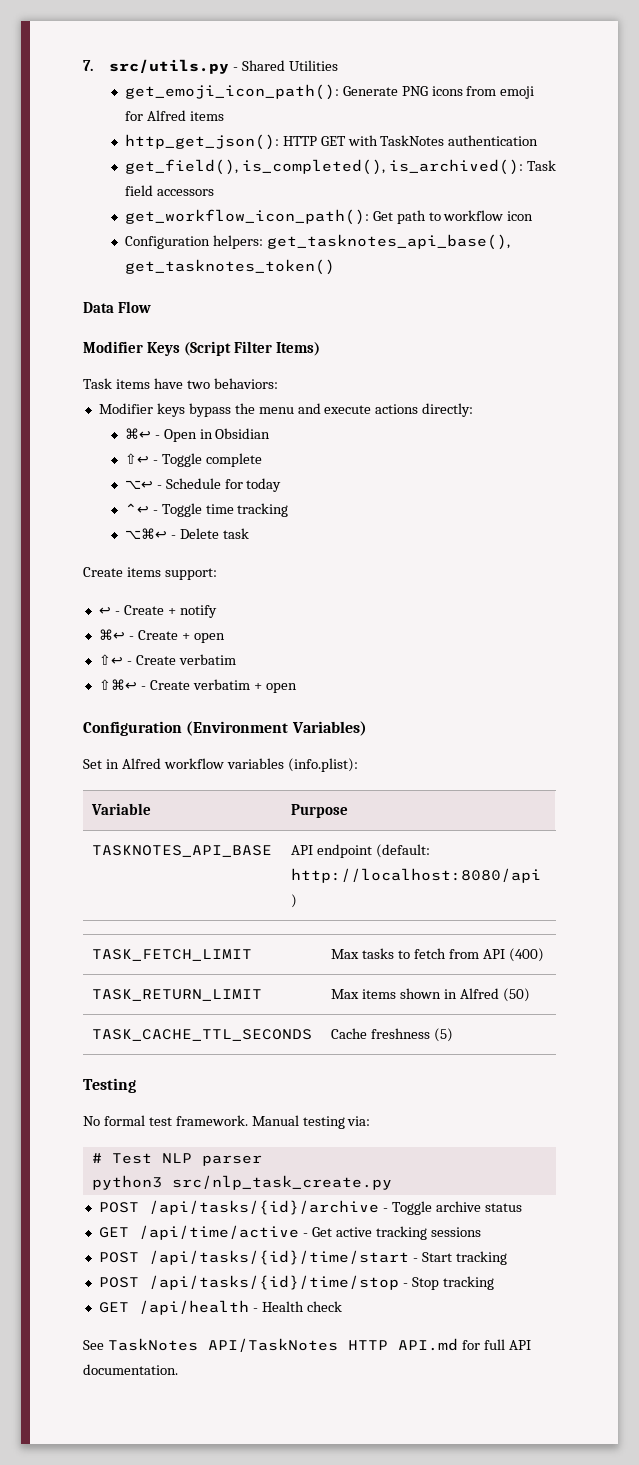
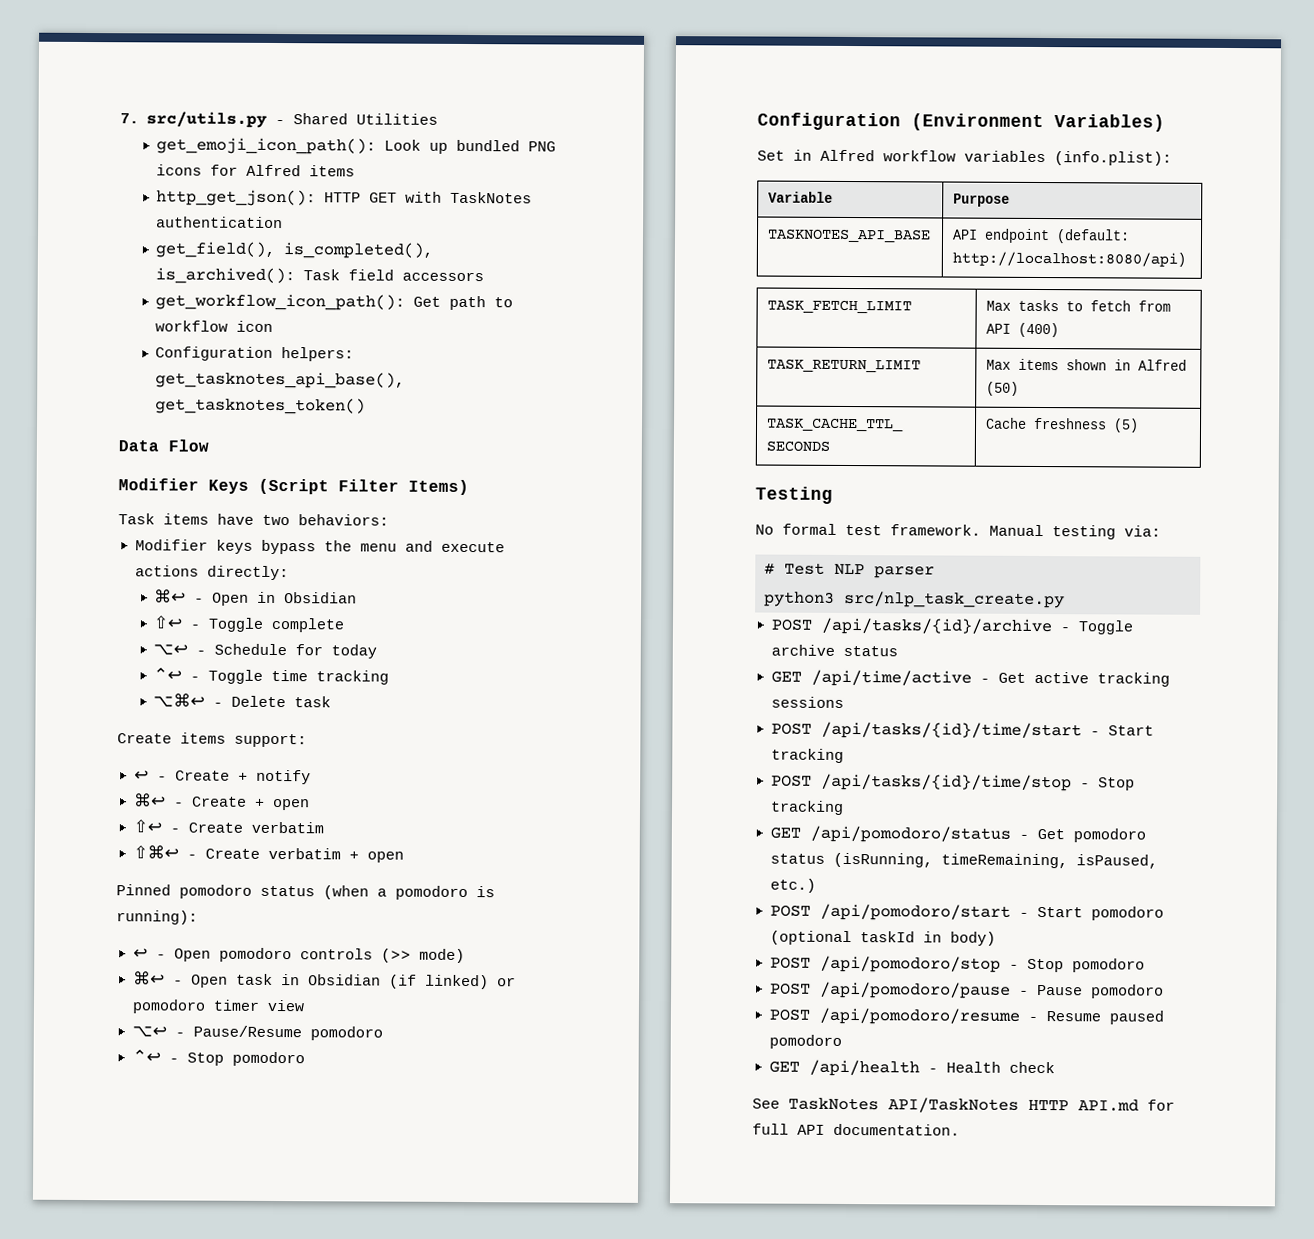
[342,86,535,99] Generate PNG icons from emoji -> [384,139,557,154] [156,164,203,176] Look up bundled PNG icons
(297, 688) none -> [116,884,495,901] [116,910,198,925] [132,947,465,963] [132,971,516,990] [131,999,305,1014] [131,1025,383,1041] [131,1049,305,1067] // Pinned pomodoro status (when a pomodoro is running): // ↩ - Open pomodoro controls (>> mode) // ⌘↩ - Open task in Obsidian (if linked) or pomodoro timer view // ⌥↩ - Pause/Resume pomodoro // ⌃↩ - Stop pomodoro
(494, 1283) none -> [769,825,1146,843] [769,852,1158,869] [769,878,816,893] [769,903,1164,921] [769,930,996,946] [769,955,1145,973] [769,981,1164,999] [768,1007,1164,1025] [768,1034,842,1049] // GET /api/pomodoro/status - Get pomodoro status (isRunning, timeRemaining, isPaused, etc.) // POST /api/pomodoro/start - Start pomodoro (optional taskId in body) // POST /api/pomodoro/stop - Stop pomodoro // POST /api/pomodoro/pause - Pause pomodoro // POST /api/pomodoro/resume - Resume paused pomodoro

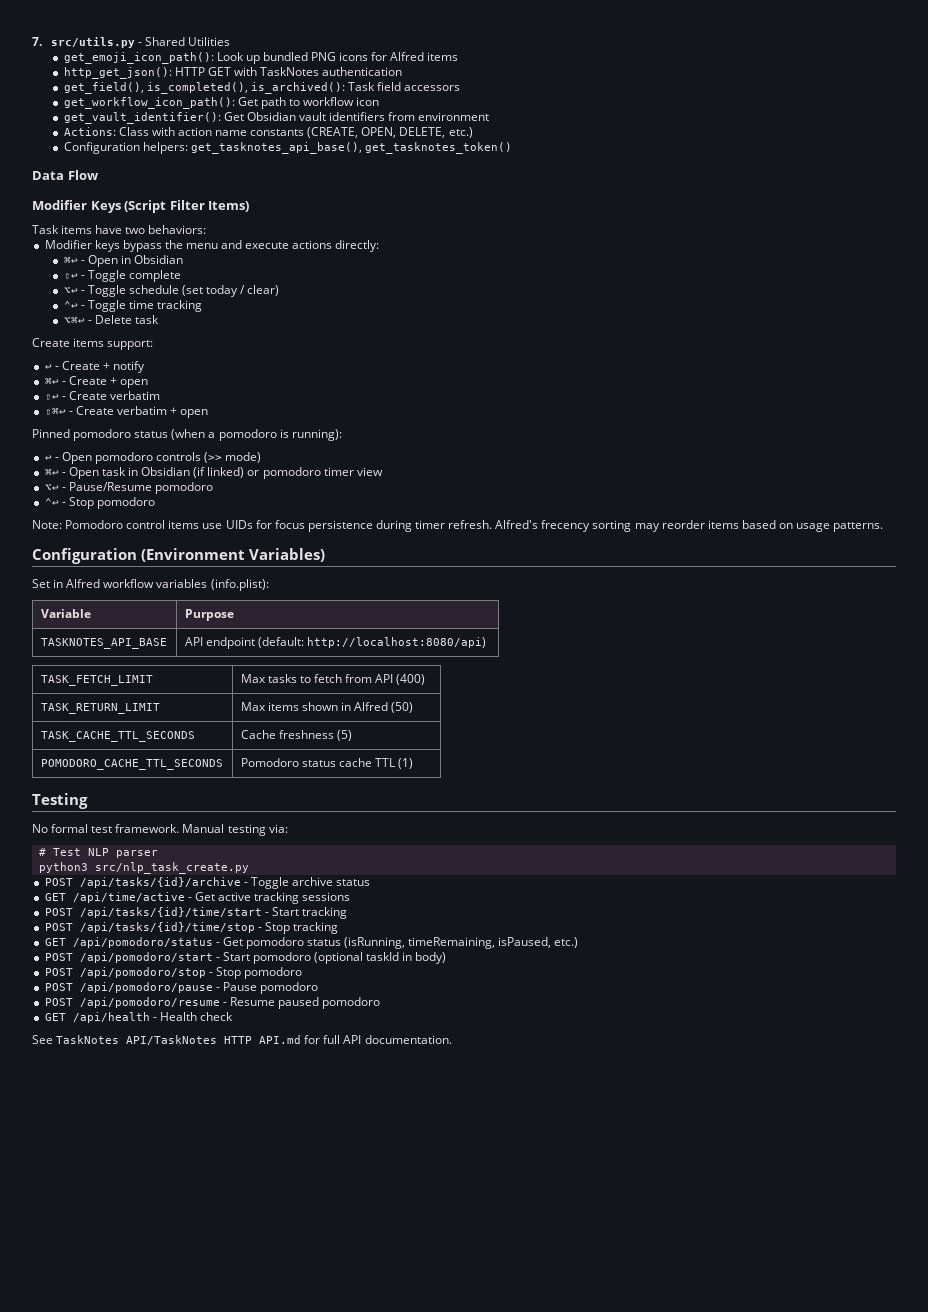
(274, 326) none -> [63,112,490,124] [63,127,473,138] // get_vault_identifier(): Get Obsidian vault identifiers from environment // Actions: Class with action name constants (CREATE, OPEN, DELETE, etc.)
[214,643,324,656] Schedule for -> [87,285,204,297] Toggle schedule (set
(378, 651) none -> [240,285,280,296] / clear)
(305, 1059) none -> [32,520,884,532] // Note: Pomodoro control items use UIDs for focus persistence during timer refresh. Alfred's frecency sorting may reorder items based on usage patterns.
(1140, 425) none -> [40,759,223,770] [240,758,413,769] // POMODORO_CACHE_TTL_SECONDS | Pomodoro status cache TTL (1)

